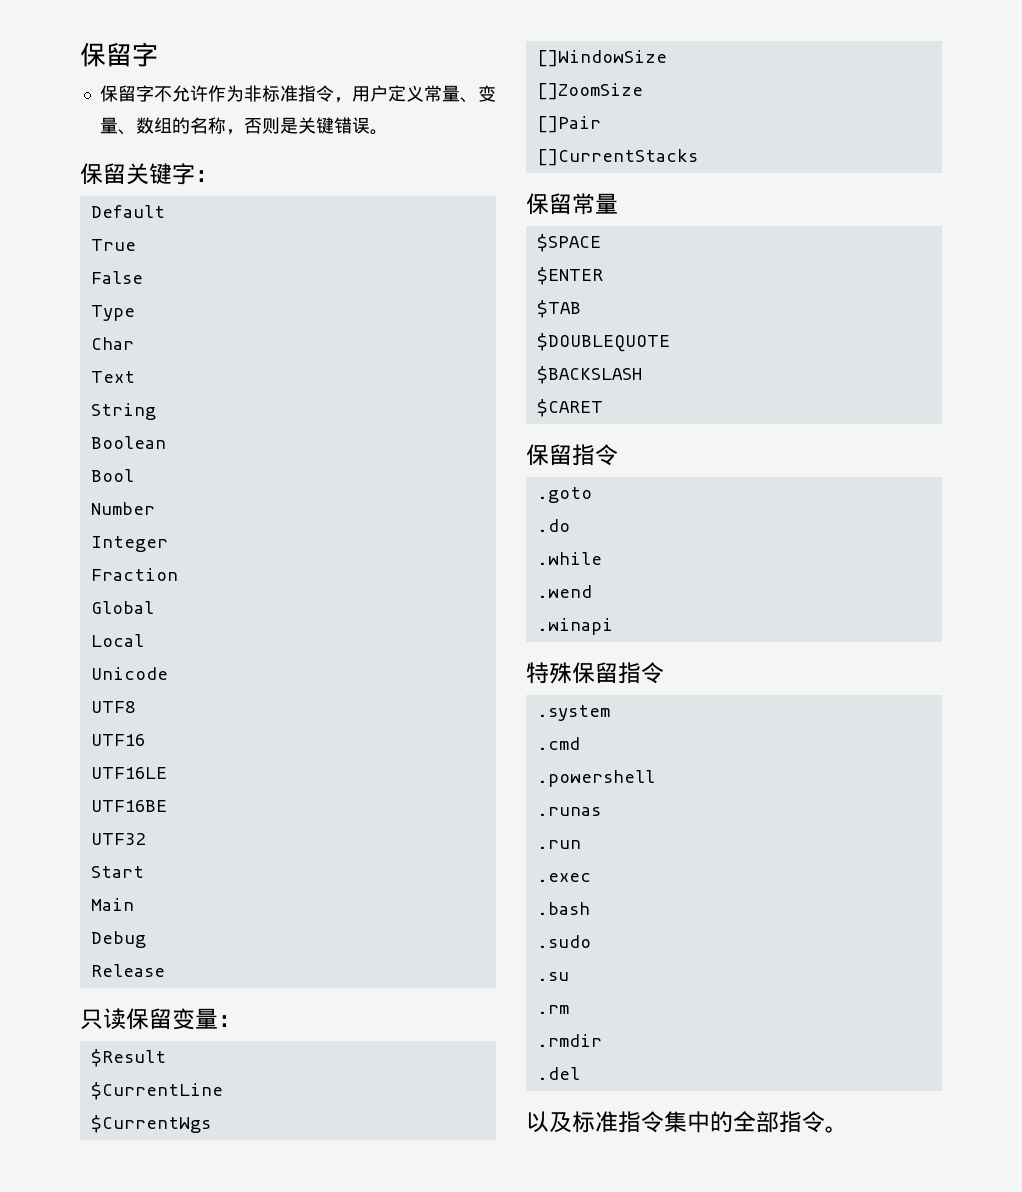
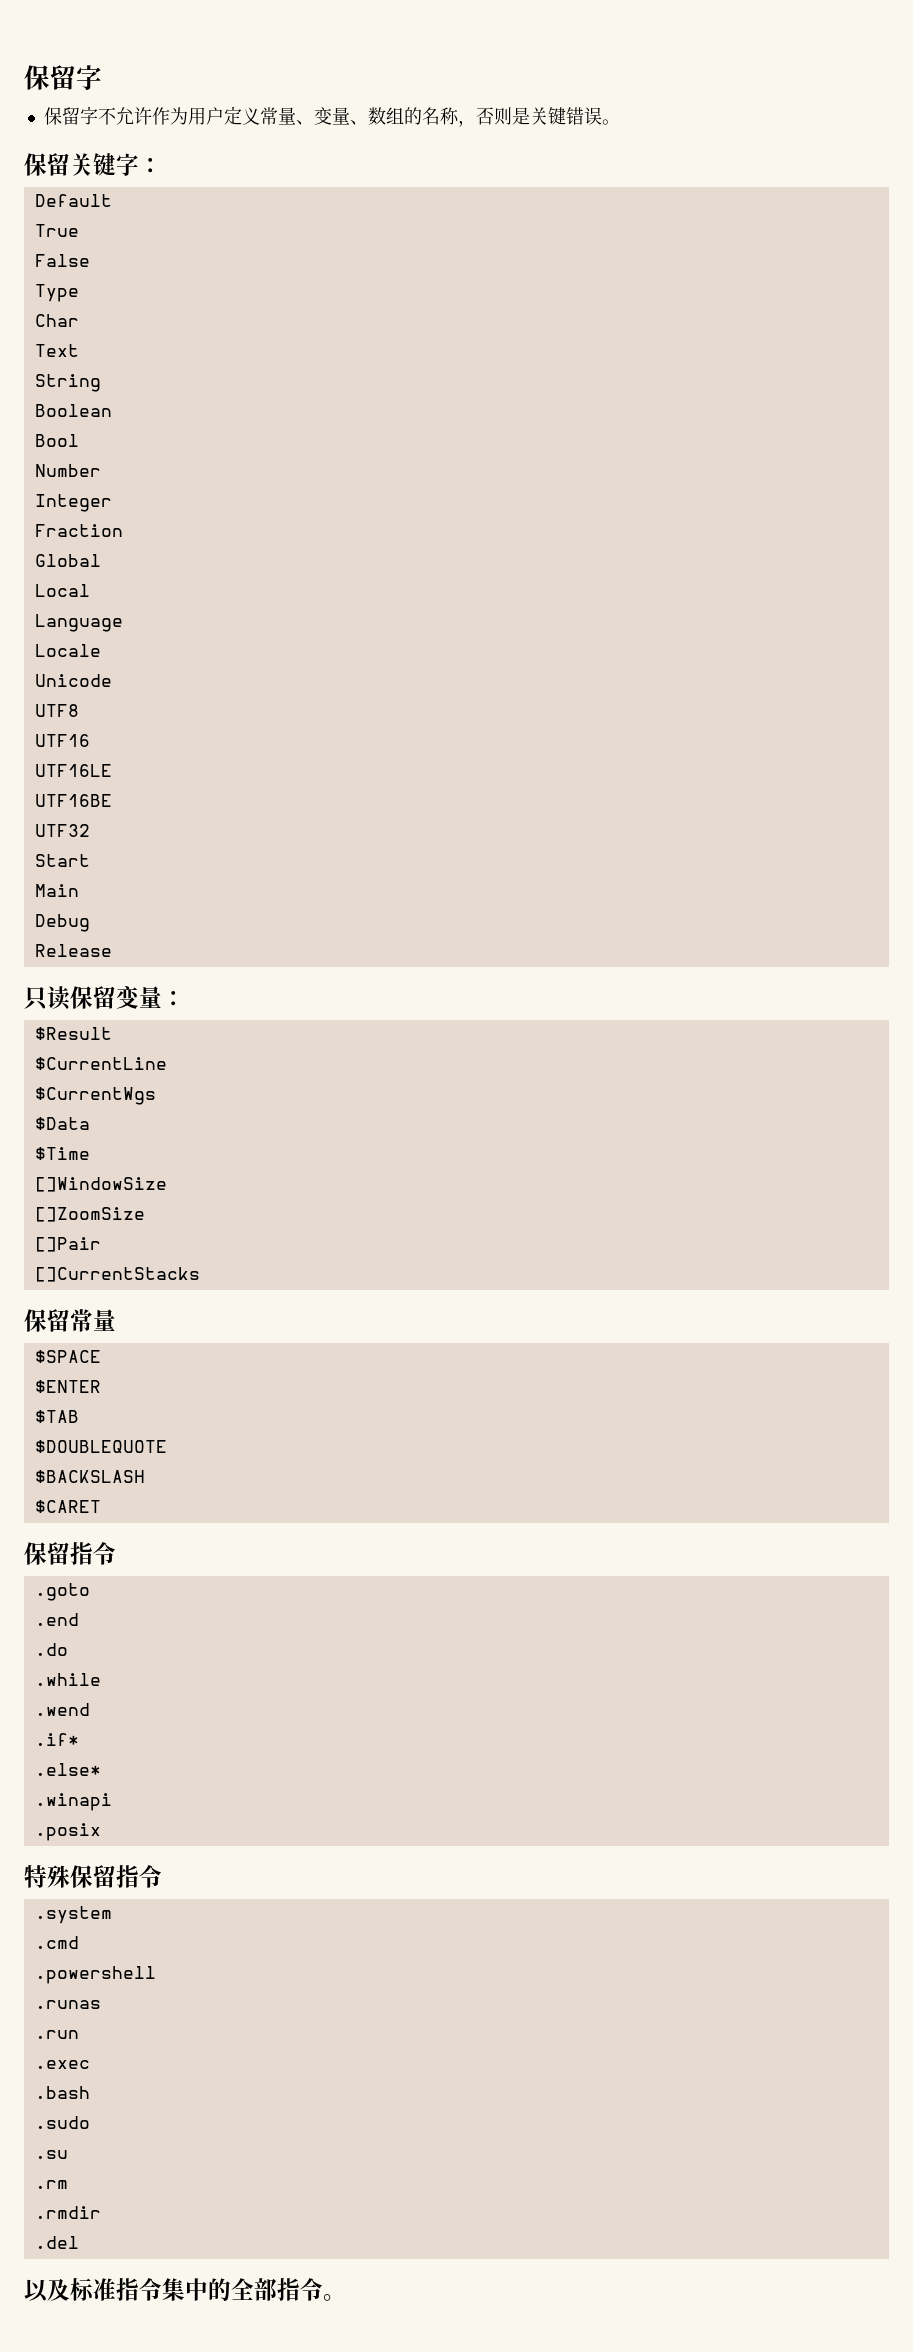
[243,85,352,103] 非标准指令， -> (188, 116) none
(144, 640) none -> [34,614,123,632] [34,644,101,657] // Language // Locale
(211, 1124) none -> [34,1117,90,1130] [34,1147,90,1160] // $Data // $Time
(592, 495) none -> [34,1613,79,1626] // .end
(592, 591) none -> [34,1733,79,1746] [34,1763,101,1776] // .if* // .else*
(613, 626) none -> [34,1823,101,1841] // .posix

